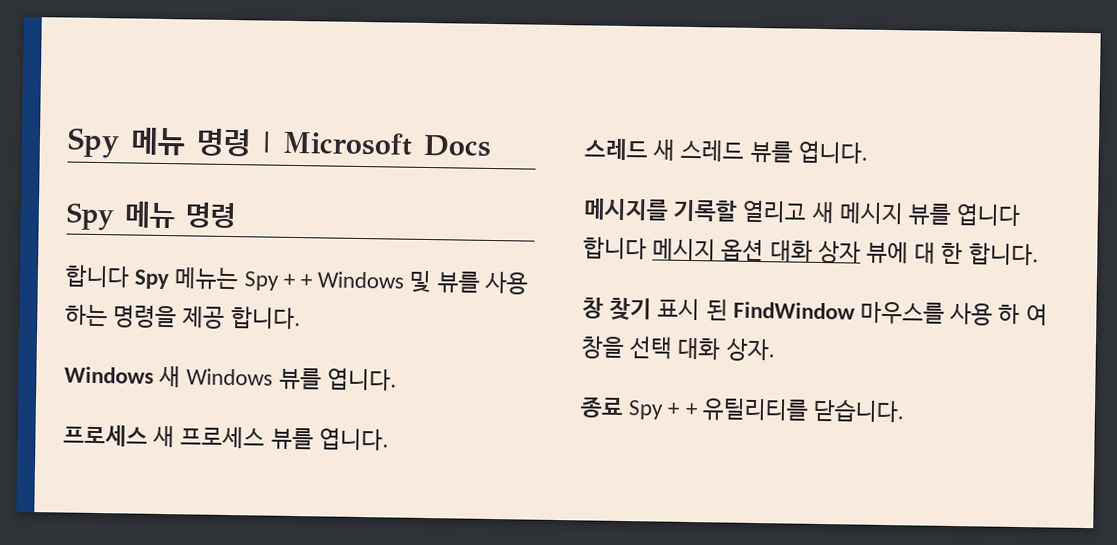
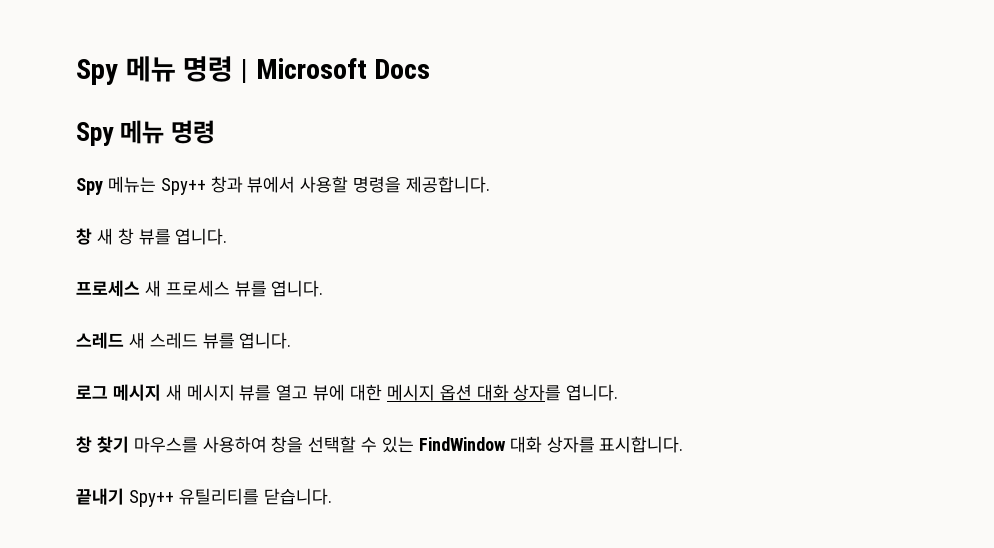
[65,264,130,288] 합니다 -> (215, 132) none
[243,270,529,295] [65,304,301,330] [64,365,274,388] Spy + + Windows 및 뷰를 사용 하는 명령을 제공 합니다. // Windows 새 Windows -> [160,176,491,195] [76,228,134,245] Spy++ 창과 뷰에서 사용할 명령을 제공합니다. // 창 새 창
[583,198,1022,227] [583,236,1039,266] [582,297,1048,326] [581,335,776,362] [580,396,698,420] 메시지를 기록할 열리고 새 메시지 뷰를 엽니다 합니다 메시지 옵션 대화 상자 뷰에 대 한 합니다. // 창 찾기 표시 된 FindWindow 마우스를 사용 하 여 창을 선택 대화 상자. // 종료 Spy + + -> [76,384,619,401] [76,436,684,453] [76,488,174,507] 로그 메시지 새 메시지 뷰를 열고 뷰에 대한 메시지 옵션 대화 상자를 엽니다. // 창 찾기 마우스를 사용하여 창을 선택할 수 있는 FindWindow 대화 상자를 표시합니다. // 끝내기 Spy++

